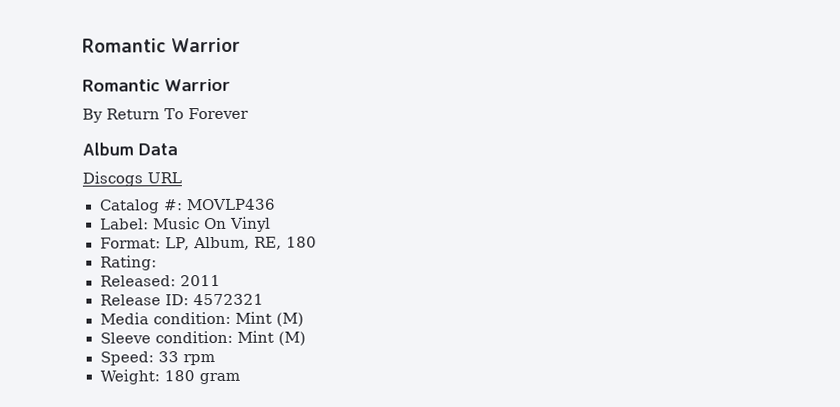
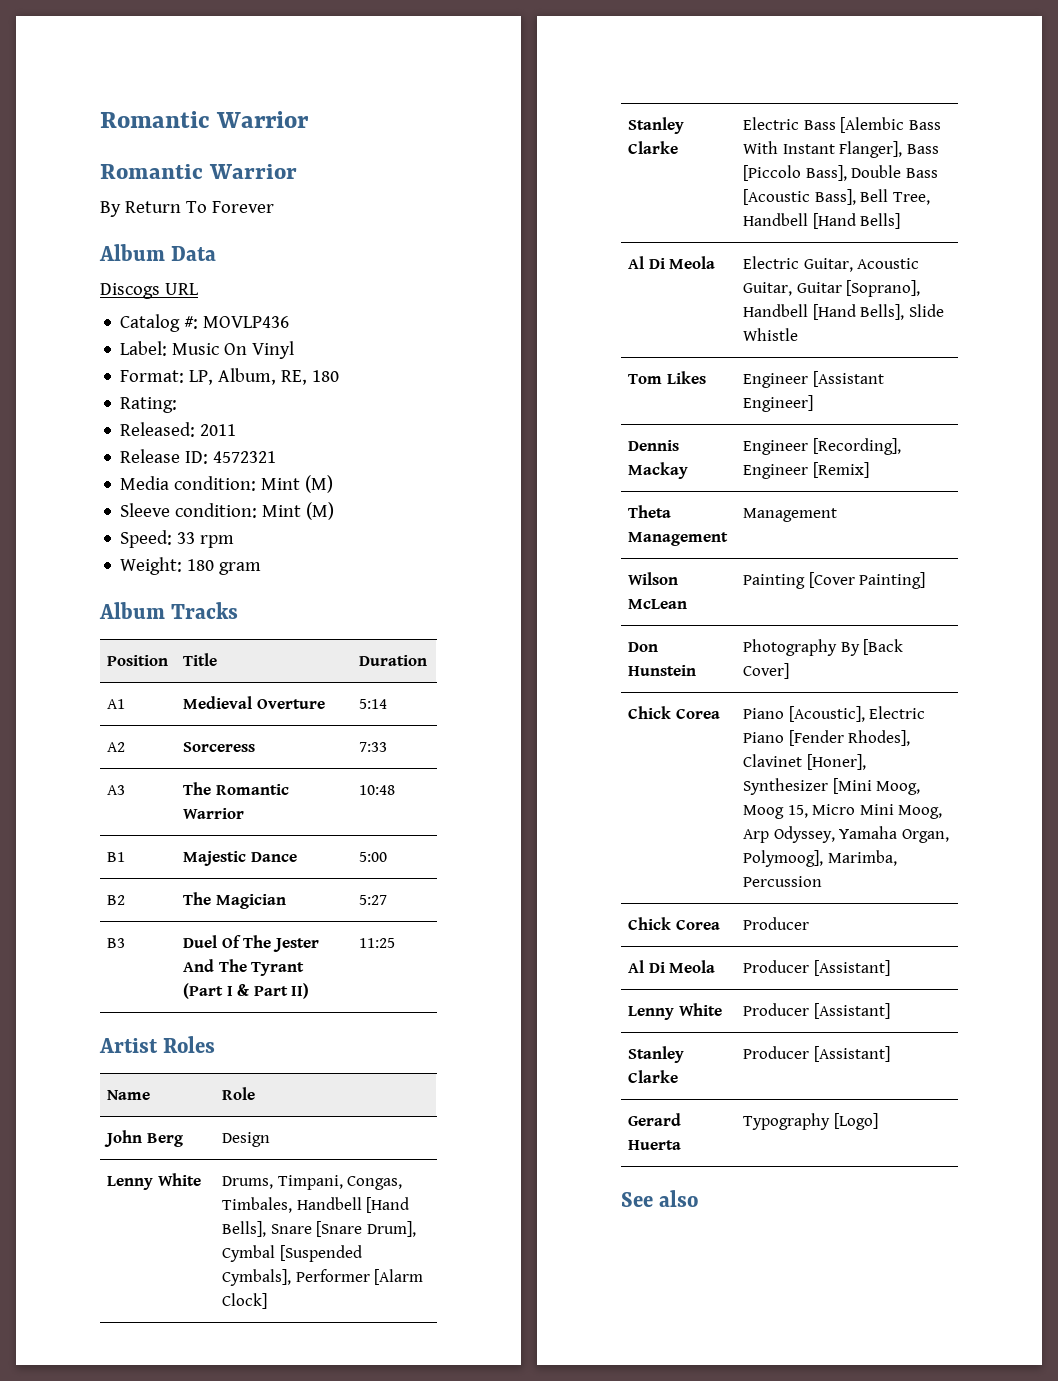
(241, 378) none -> [99,602,239,619] [107,655,169,666] [183,653,218,666] [359,655,428,666] [107,699,126,709] [183,696,325,709] [359,699,388,709] [107,742,126,752] [183,742,256,752] [359,742,388,752] [107,785,126,795] [183,782,289,795] [183,808,245,819] [359,785,396,795] [107,852,126,862] [183,851,297,866] [359,852,388,862] [107,895,126,905] [183,892,286,909] [359,895,388,905] [107,938,126,948] [183,935,319,952] [183,959,305,976] [183,983,310,999] [359,938,396,948] [99,1036,216,1053] [107,1090,151,1100] [222,1087,256,1100] [104,1130,183,1147] [222,1132,271,1147] [107,1173,201,1190] [222,1175,403,1190] [222,1197,410,1213] [222,1221,416,1237] [222,1245,362,1262] [222,1269,424,1286] [222,1293,268,1309] [628,117,685,134] [628,141,679,154] [743,117,941,133] [743,141,939,158] [743,165,938,181] [743,189,930,205] [743,213,901,229] [628,256,716,269] [743,256,920,272] [743,280,921,297] [743,304,944,320] [743,328,799,341] [628,371,706,384] [743,371,884,388] [743,395,814,412] [628,440,680,451] [628,462,689,479] [743,438,901,455] [743,462,869,479] [628,505,672,518] [628,532,729,546] [743,508,838,522] [628,572,679,585] [628,599,688,609] [743,572,926,589] [628,642,659,652] [628,665,697,676] [743,639,904,656] [743,663,790,679] [628,706,720,719] [743,706,926,722] [743,730,911,746] [743,754,866,770] [743,778,921,795] [743,804,943,819] [743,826,949,843] [743,850,897,867] [743,876,823,887] [628,917,720,930] [743,917,810,930] [628,960,716,973] [743,960,890,976] [628,1003,722,1020] [743,1003,890,1019] [628,1046,685,1063] [628,1070,679,1083] [743,1046,890,1062] [628,1113,682,1126] [628,1140,682,1150] [743,1113,878,1130] [621,1190,699,1207] // Album Tracks // Position | Title | Duration // A1 | Medieval Overture | 5:14 // A2 | Sorceress | 7:33 // A3 | The Romantic Warrior | 10:48 // B1 | Majestic Dance | 5:00 // B2 | The Magician | 5:27 // B3 | Duel Of The Jester And The Tyrant (Part I & Part II) | 11:25 // Artist Roles // Name | Role // John Berg | Design // Lenny White | Drums, Timpani, Congas, Timbales, Handbell [Hand Bells], Snare [Snare Drum], Cymbal [Suspended Cymbals], Performer [Alarm Clock] // Stanley Clarke | Electric Bass [Alembic Bass With Instant Flanger], Bass [Piccolo Bass], Double Bass [Acoustic Bass], Bell Tree, Handbell [Hand Bells] // Al Di Meola | Electric Guitar, Acoustic Guitar, Guitar [Soprano], Handbell [Hand Bells], Slide Whistle // Tom Likes | Engineer [Assistant Engineer] // Dennis Mackay | Engineer [Recording], Engineer [Remix] // Theta Management | Management // Wilson McLean | Painting [Cover Painting] // Don Hunstein | Photography By [Back Cover] // Chick Corea | Piano [Acoustic], Electric Piano [Fender Rhodes], Clavinet [Honer], Synthesizer [Mini Moog, Moog 15, Micro Mini Moog, Arp Odyssey, Yamaha Organ, Polymoog], Marimba, Percussion // Chick Corea | Producer // Al Di Meola | Producer [Assistant] // Lenny White | Producer [Assistant] // Stanley Clarke | Producer [Assistant] // Gerard Huerta | Typography [Logo] // See also

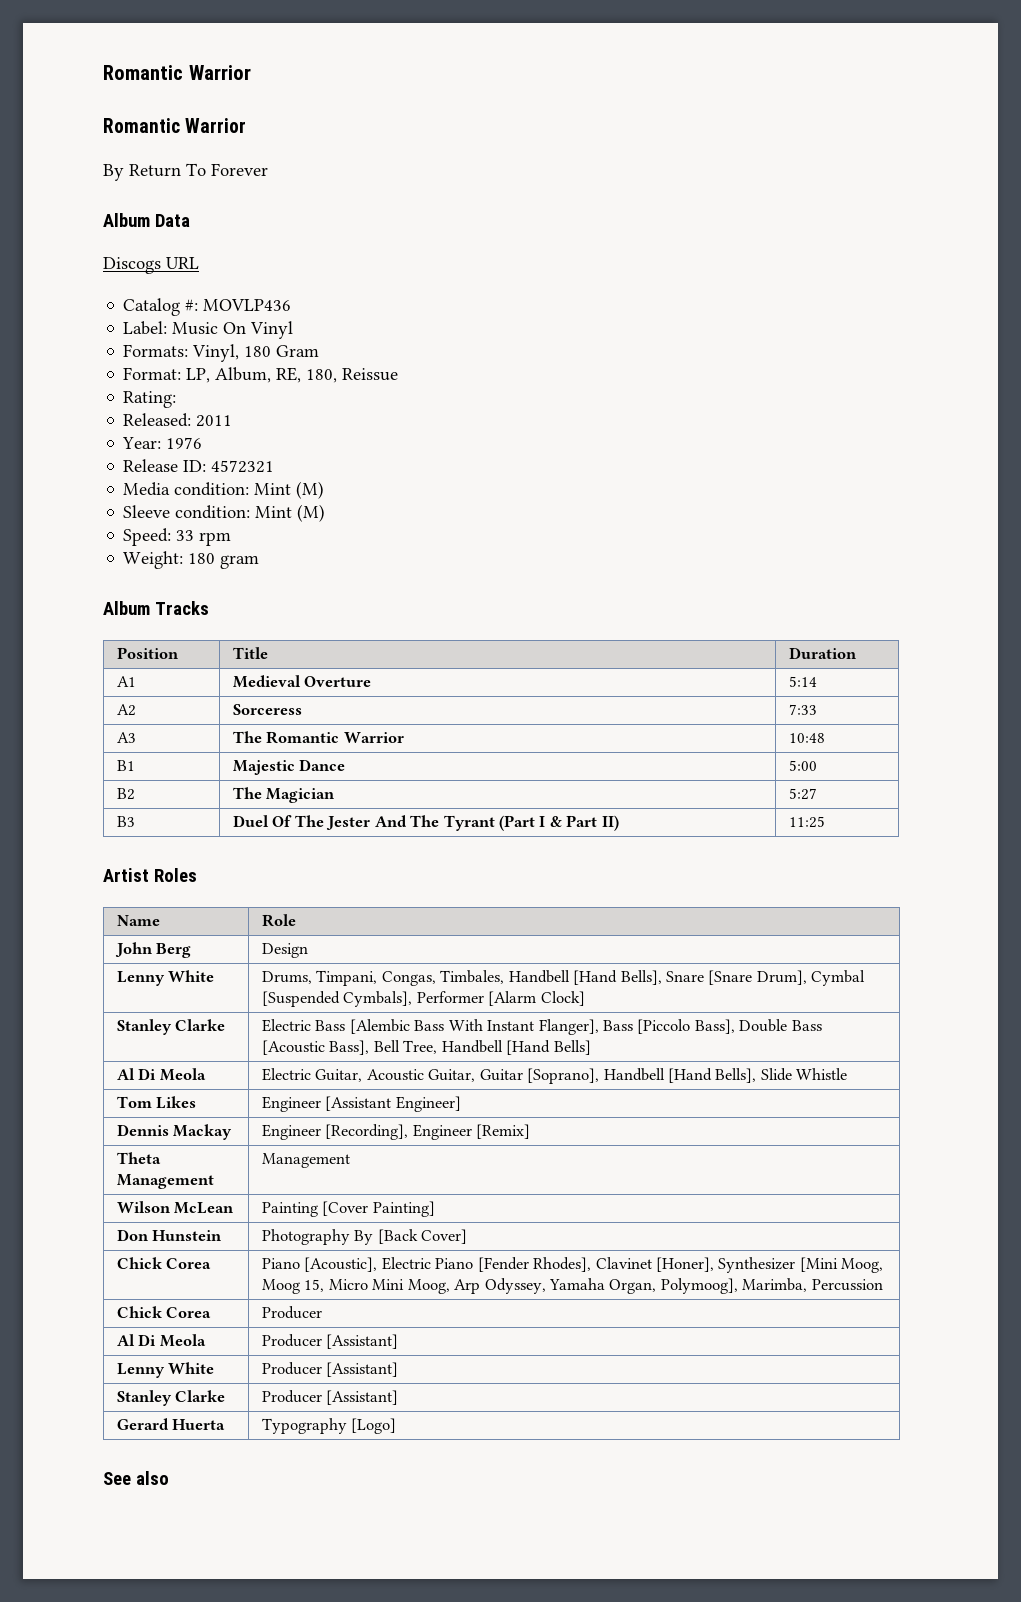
(295, 350) none -> [123,344,320,362] // Formats: Vinyl, 180 Gram
[312,370,340,382] 180 -> [306,368,399,383] 180, Reissue
(237, 430) none -> [122,437,203,449] // Year: 1976

